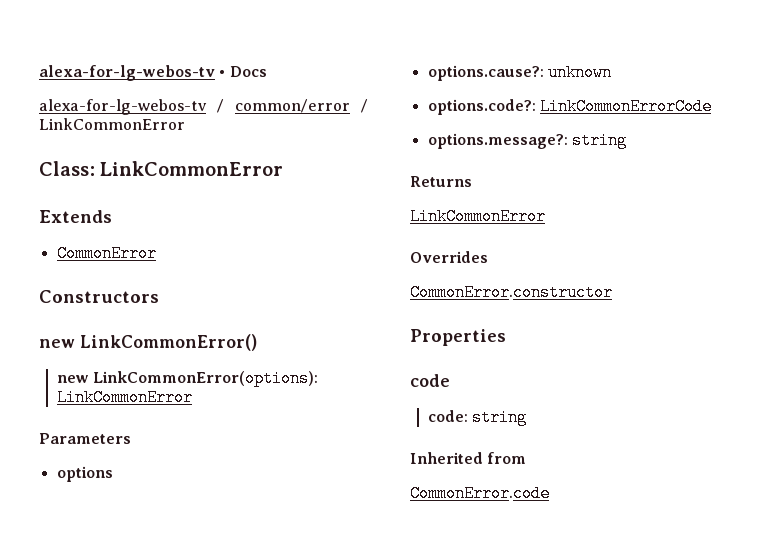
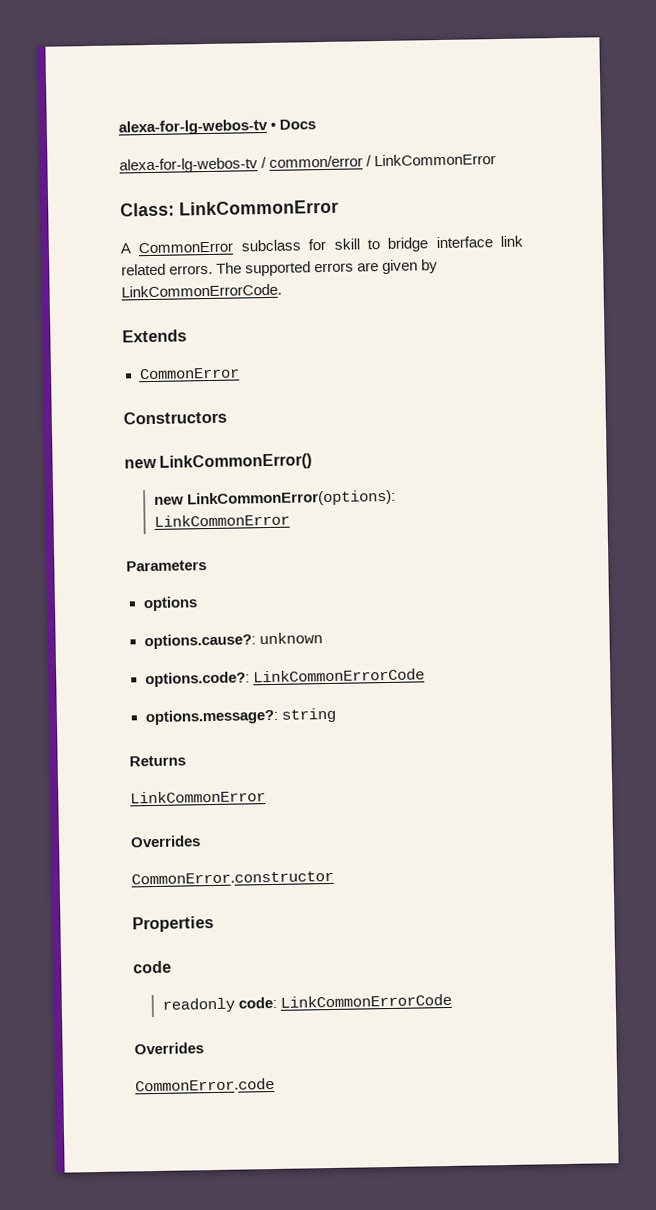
(284, 168) none -> [120,235,523,254] [121,259,439,277] [121,283,282,298] // A CommonError subclass for skill to bridge interface link related errors. The supported errors are given by LinkCommonErrorCode.
[427,409,528,426] [410,452,527,464] code: string // Inherited from -> [161,993,452,1013] [134,1042,204,1055] readonly code: LinkCommonErrorCode // Overrides

